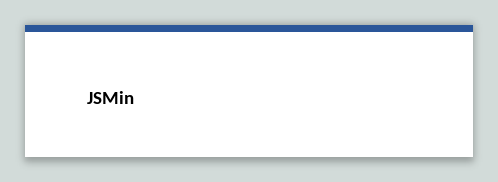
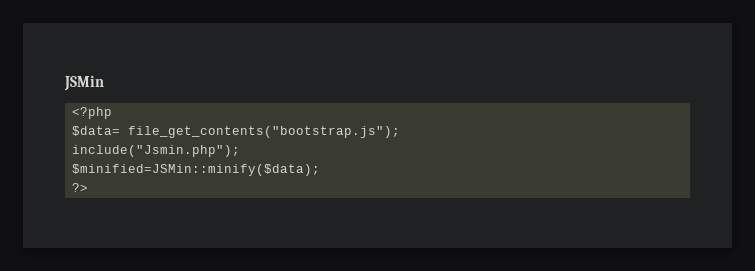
(134, 97) none -> [72,107,113,119] [72,126,401,138] [72,145,241,157] [72,164,321,176] [72,183,89,192] // <?php // $data= file_get_contents("bootstrap.js"); // include("Jsmin.php"); // $minified=JSMin::minify($data); // ?>

